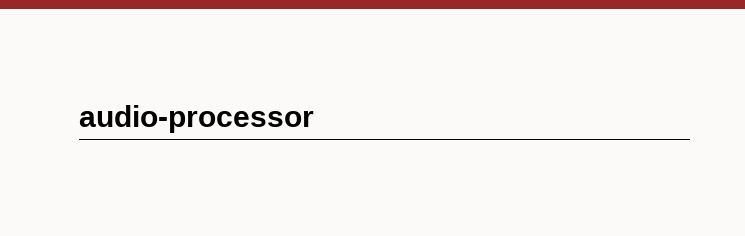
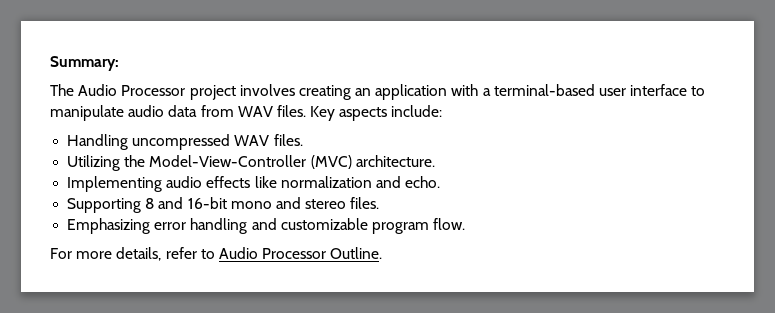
[79,105,314,133] audio-processor -> [50,56,119,71] [50,84,706,100] [50,105,443,121] [67,134,303,150] [67,155,435,171] [67,176,441,192] [67,197,380,213] [67,218,466,234] [50,247,383,261] Summary: // The Audio Processor project involves creating an application with a terminal-based user interface to manipulate audio data from WAV files. Key aspects include: // Handling uncompressed WAV files. // Utilizing the Model-View-Controller (MVC) architecture. // Implementing audio effects like normalization and echo. // Supporting 8 and 16-bit mono and stereo files. // Emphasizing error handling and customizable program flow. // For more details, refer to Audio Processor Outline.

